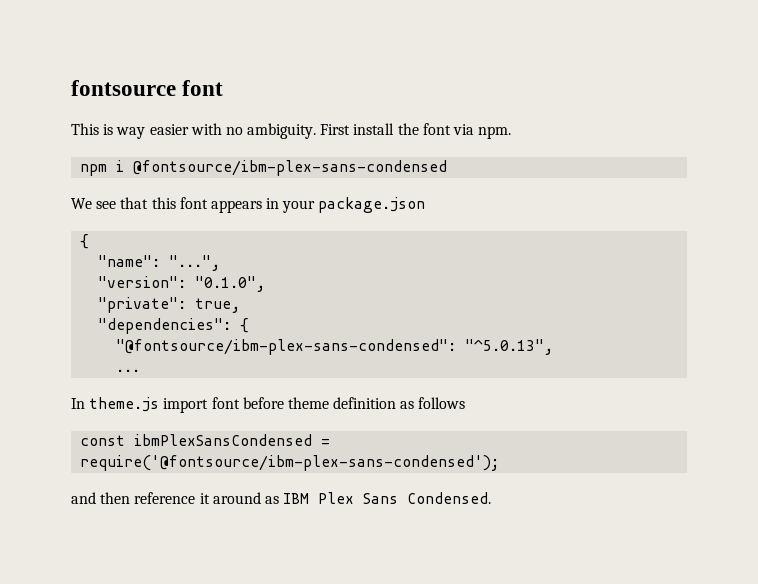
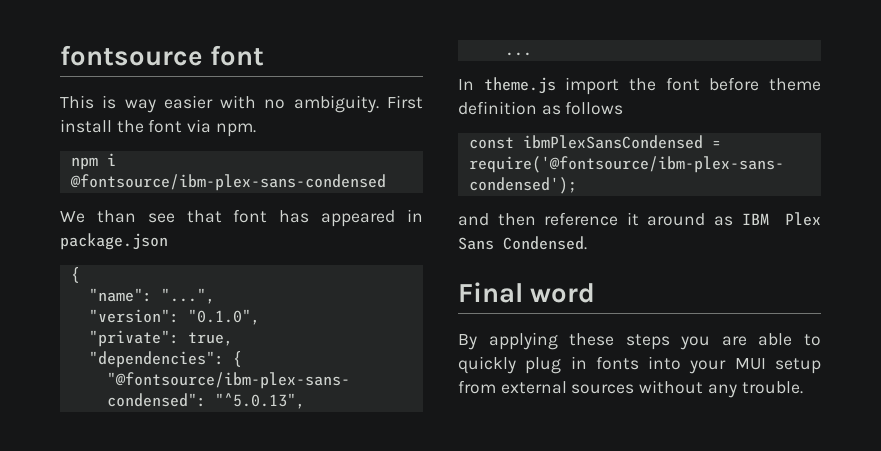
(92, 203) none -> [96,210,136,223] than
[151,197,316,213] this font appears in your -> [233,209,423,227] font has appeared in
(209, 405) none -> [629,78,656,91] the
(492, 498) none -> [458,282,596,303] [458,332,821,350] [458,356,821,374] [458,380,803,398] // Final word // By applying these steps you are able to quickly plug in fonts into your MUI setup from external sources without any trouble.

